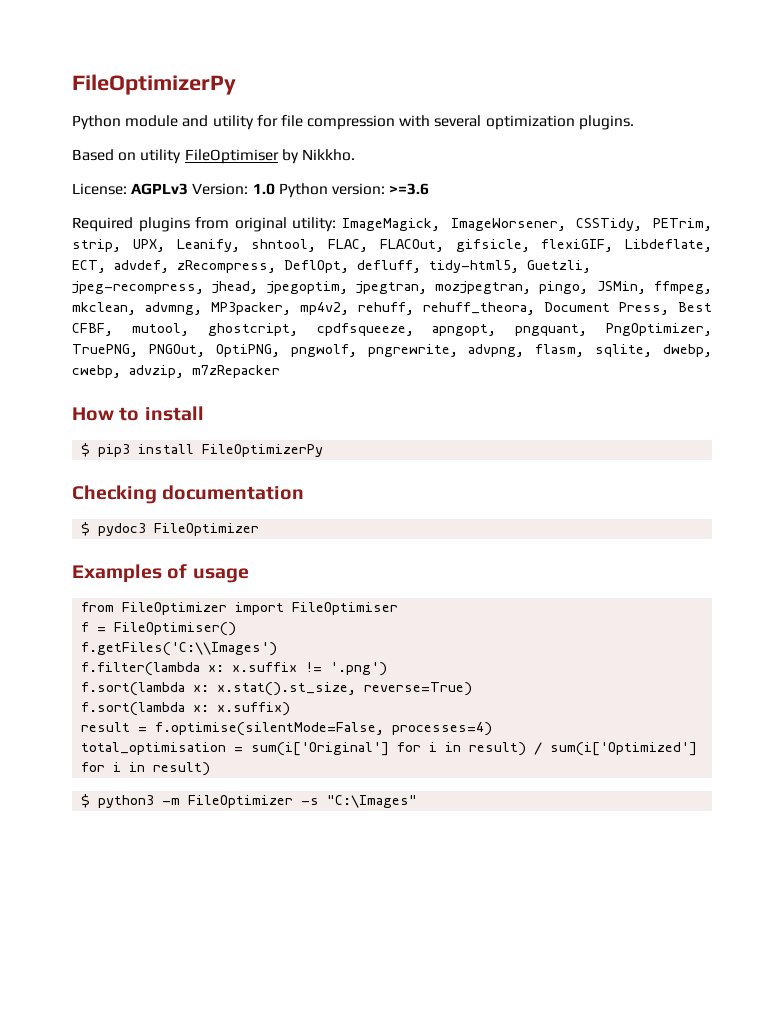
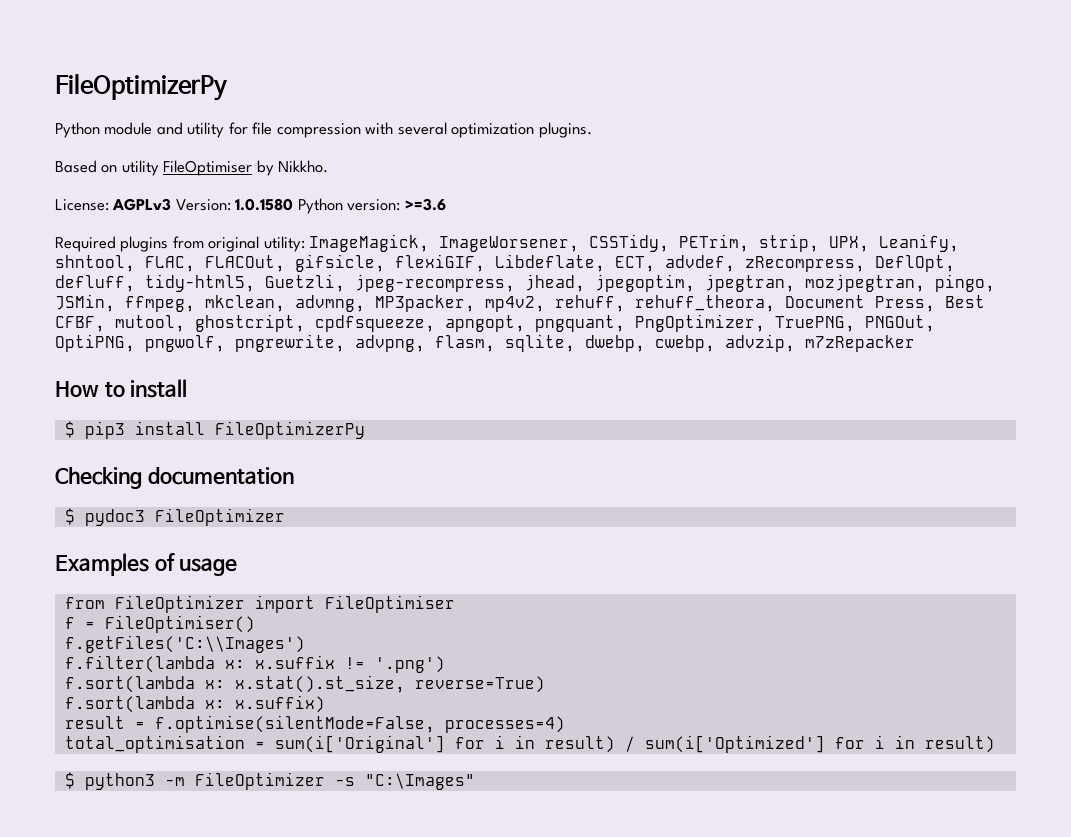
[252,183,275,195] 1.0 -> [235,198,294,211] 1.0.1580

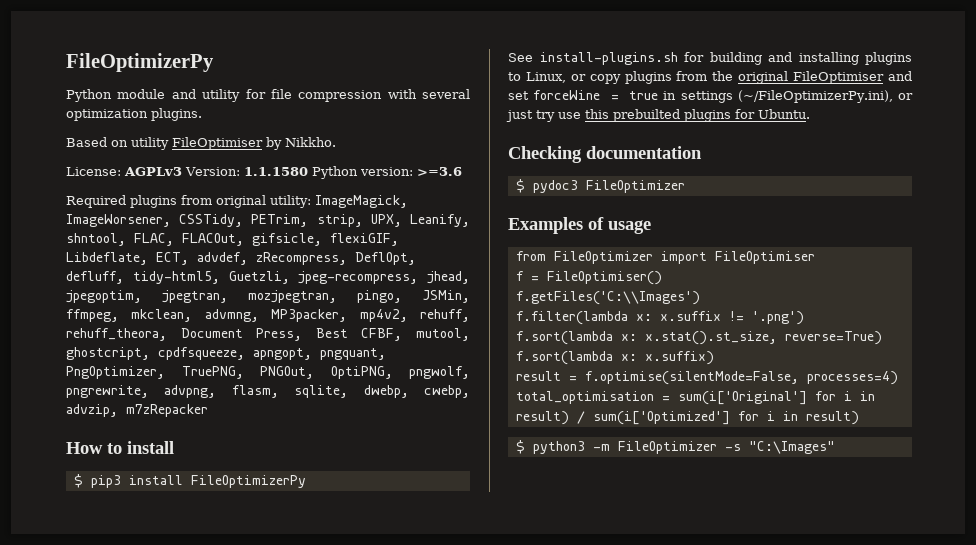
[235,198,294,211] 1.0.1580 -> [243,167,308,176] 1.1.1580
(365, 430) none -> [508,52,912,65] [508,71,912,84] [508,90,913,103] [506,109,810,122] // See install-plugins.sh for building and installing plugins to Linux, or copy plugins from the original FileOptimiser and set forceWine = true in settings (~/FileOptimizerPy.ini), or just try use this prebuilted plugins for Ubuntu.

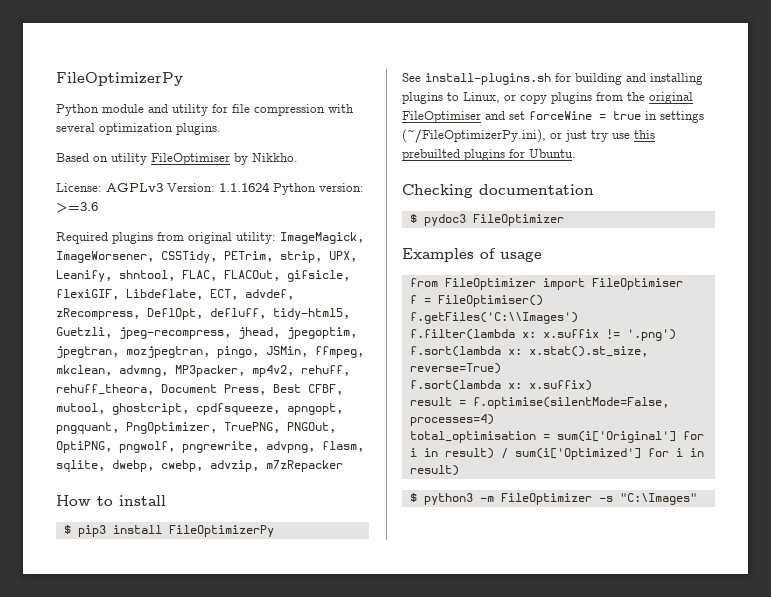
[243,167,308,176] 1.1.1580 -> [219,182,270,192] 1.1.1624

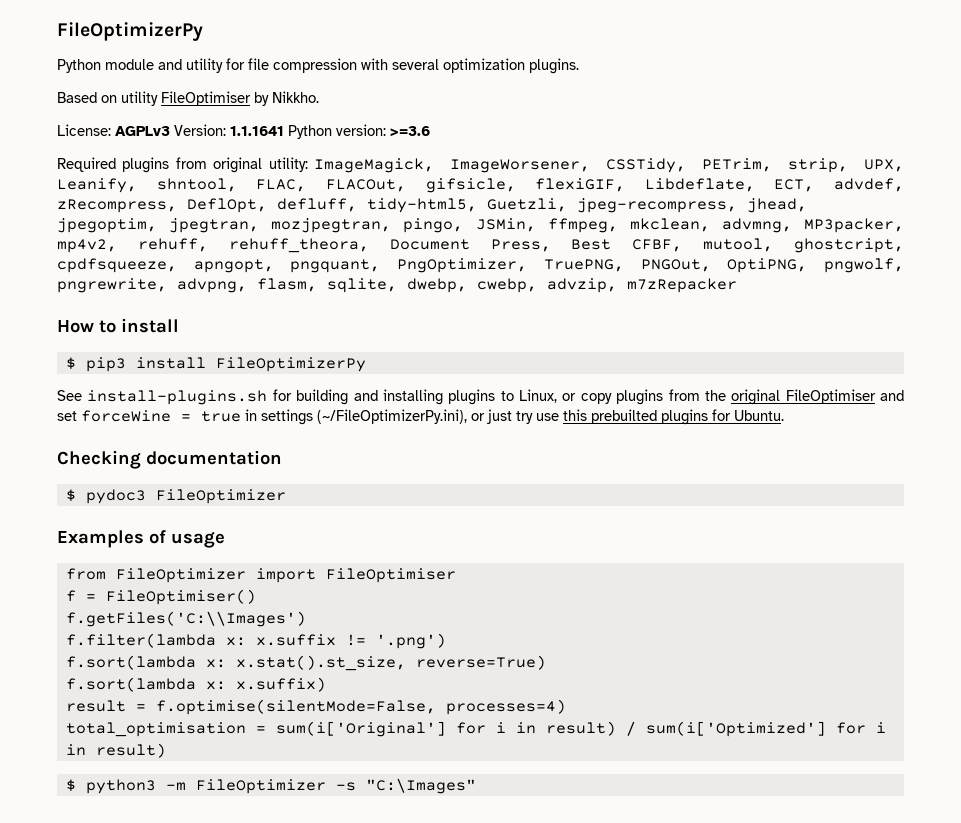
[219,182,270,192] 1.1.1624 -> [230,126,284,136] 1.1.1641

